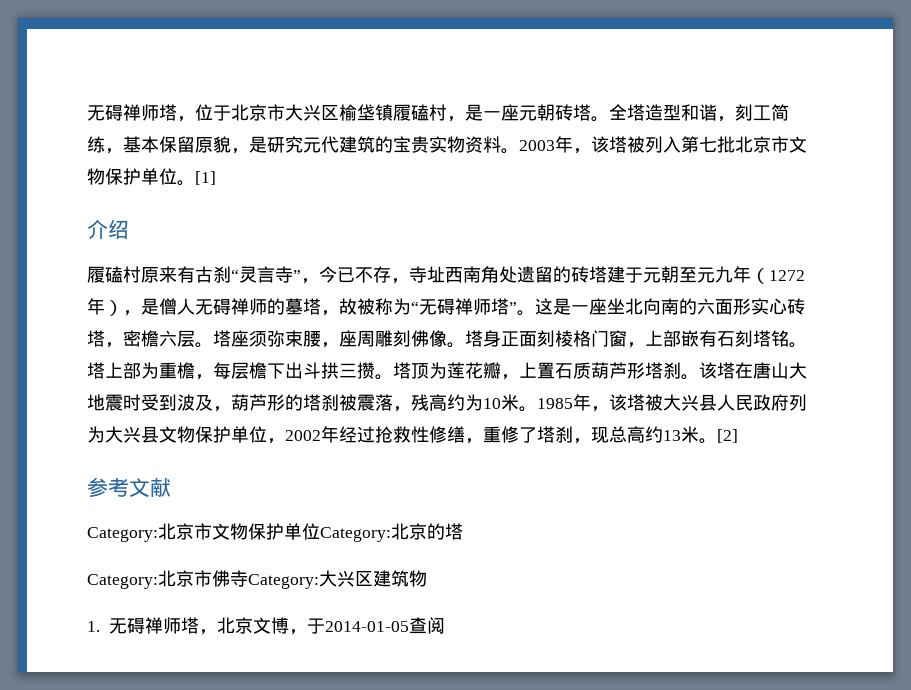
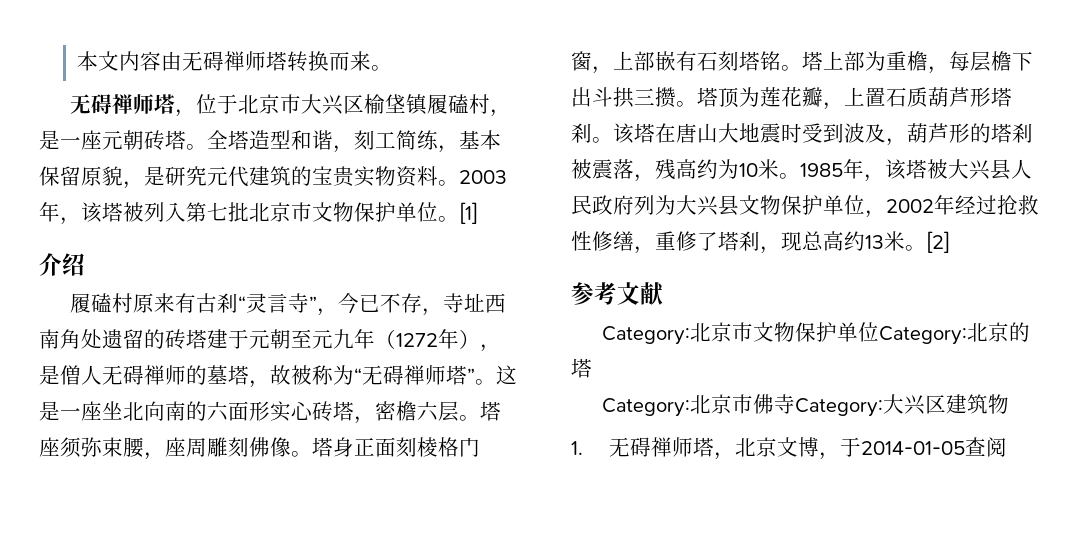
(87, 113) none -> [77,51,393,72] 本文内容由无碍禅师塔转换而来。 //

